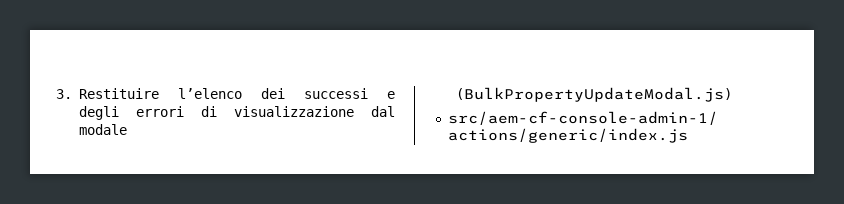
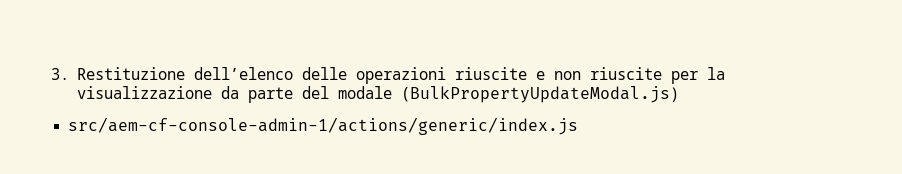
[78,88,395,99] [78,106,395,120] Restituire l’elenco dei successi e degli errori di visualizzazione dal -> [76,67,725,84] [76,86,329,103] Restituzione dell’elenco delle operazioni riuscite e non riuscite per la visualizzazione da parte del

